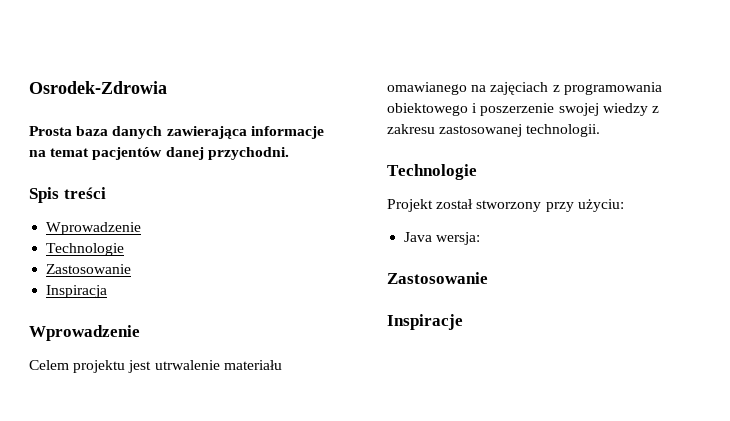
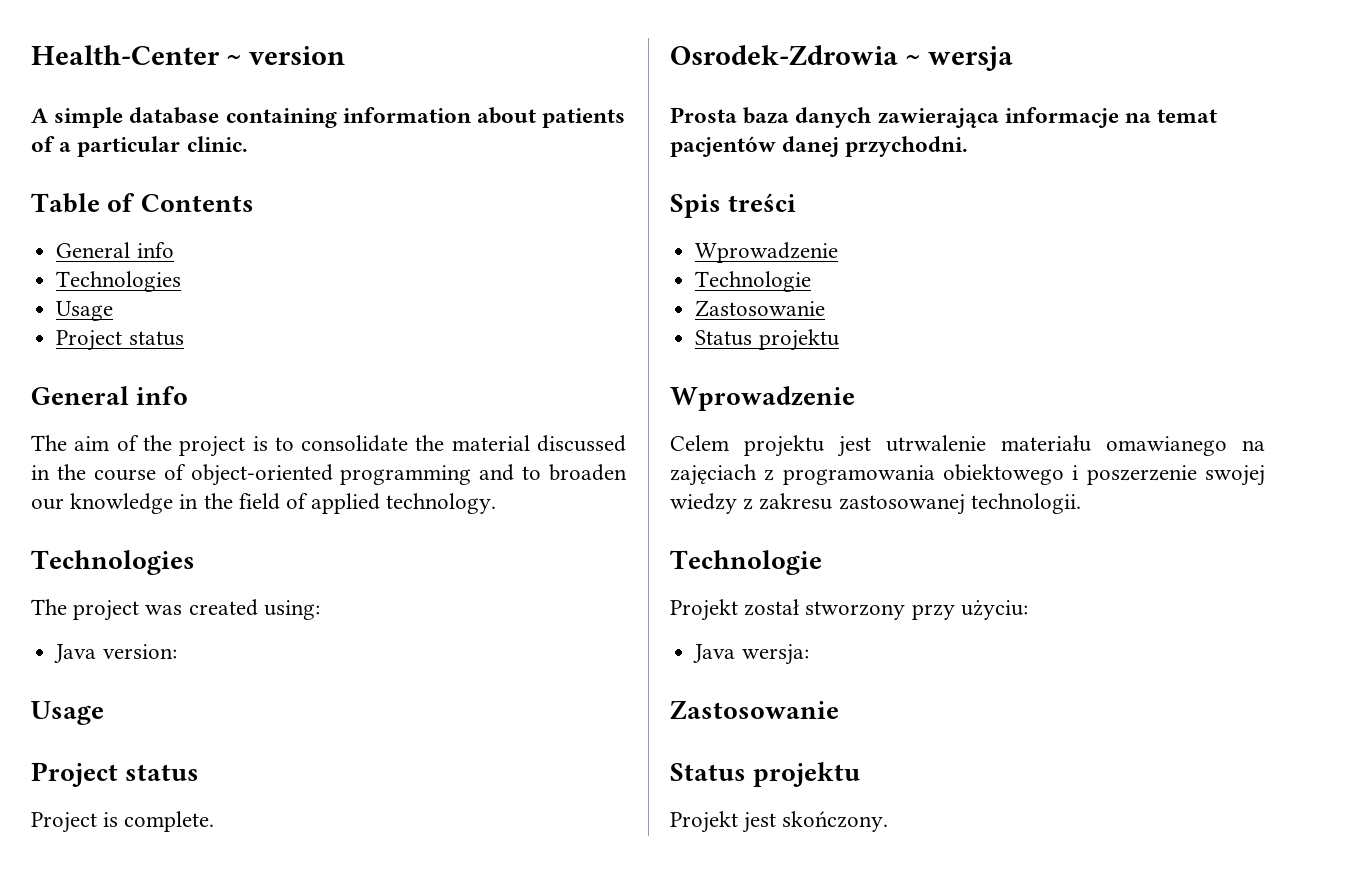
(29, 87) none -> [31,45,345,65] [31,107,626,128] [31,136,248,157] [31,193,254,213] [56,242,174,258] [56,271,182,292] [56,301,114,321] [56,330,184,351] [31,386,189,405] [31,435,626,457] [31,464,627,486] [31,493,497,514] [31,550,195,575] [31,599,320,621] [54,644,177,663] [31,701,104,725] [31,762,200,787] [31,811,215,833] Health-Center ~ version // A simple database containing information about patients of a particular clinic. // Table of Contents // General info // Technologies // Usage // Project status // General info // The aim of the project is to consolidate the material discussed in the course of object-oriented programming and to broaden our knowledge in the field of applied technology. // Technologies // The project was created using: // Java version: // Usage // Project status // Project is complete. //
(167, 87) none -> [905,46,1013,71] ~ wersja
[46,285,108,298] Inspiracja -> [695,329,839,351] Status projektu
[387,314,463,330] Inspiracje -> [670,762,861,787] [670,811,889,833] Status projektu // Projekt jest skończony.

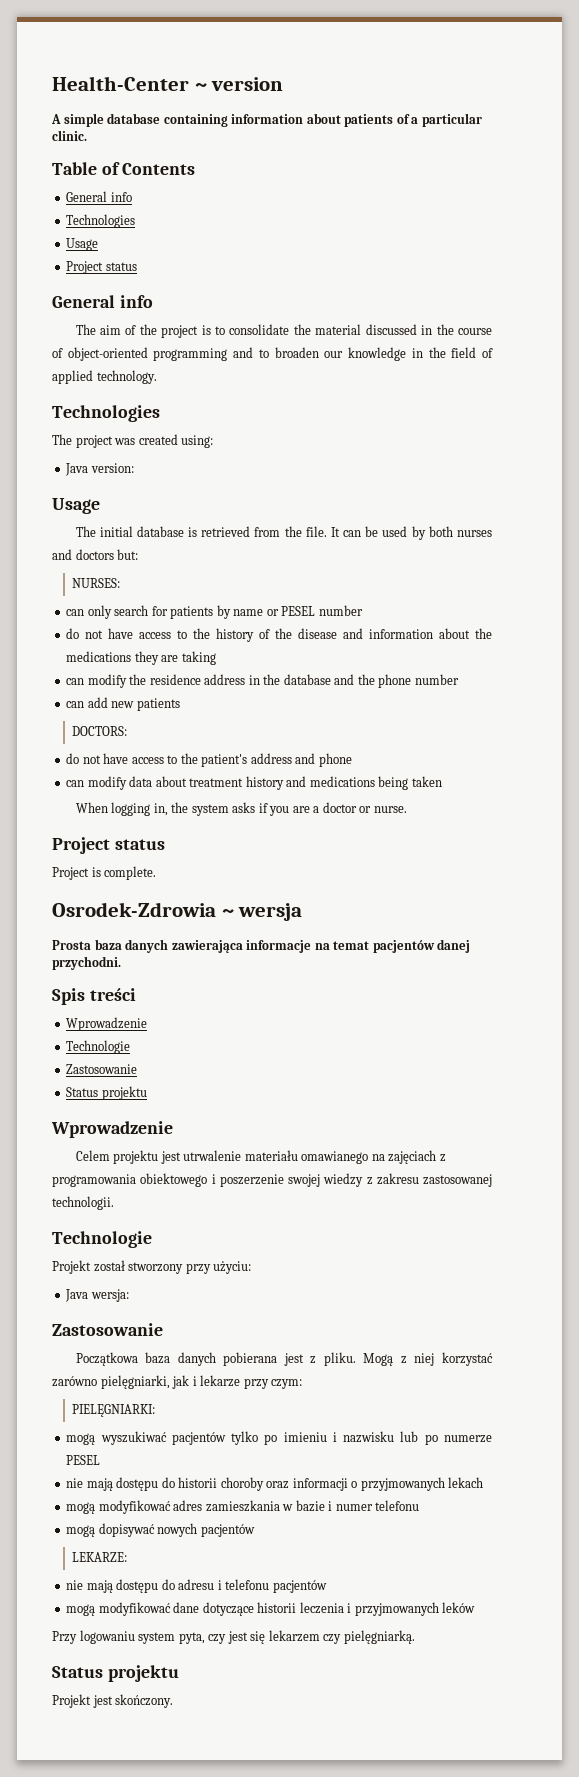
(104, 713) none -> [75,526,492,540] [52,549,139,560] [72,578,121,588] [66,605,363,619] [66,628,492,642] [66,651,216,665] [66,674,459,688] [66,697,180,711] [72,726,128,736] [66,753,352,767] [66,776,442,790] [75,802,407,816] // The initial database is retrieved from the file. It can be used by both nurses and doctors but: // NURSES: // can only search for patients by name or PESEL number // do not have access to the history of the disease and information about the medications they are taking // can modify the residence address in the database and the phone number // can add new patients // DOCTORS: // do not have access to the patient's address and phone // can modify data about treatment history and medications being taken // When logging in, the system asks if you are a doctor or nurse.
(839, 709) none -> [75,1352,493,1366] [52,1375,303,1389] [72,1404,156,1417] [66,1431,492,1445] [66,1455,101,1465] [66,1477,484,1491] [66,1500,420,1514] [66,1523,255,1537] [72,1552,128,1562] [66,1579,327,1593] [66,1602,476,1616] [52,1630,415,1644] // Początkowa baza danych pobierana jest z pliku. Mogą z niej korzystać zarówno pielęgniarki, jak i lekarze przy czym: // PIELĘGNIARKI: // mogą wyszukiwać pacjentów tylko po imieniu i nazwisku lub po numerze PESEL // nie mają dostępu do historii choroby oraz informacji o przyjmowanych lekach // mogą modyfikować adres zamieszkania w bazie i numer telefonu // mogą dopisywać nowych pacjentów // LEKARZE: // nie mają dostępu do adresu i telefonu pacjentów // mogą modyfikować dane dotyczące historii leczenia i przyjmowanych leków // Przy logowaniu system pyta, czy jest się lekarzem czy pielęgniarką.

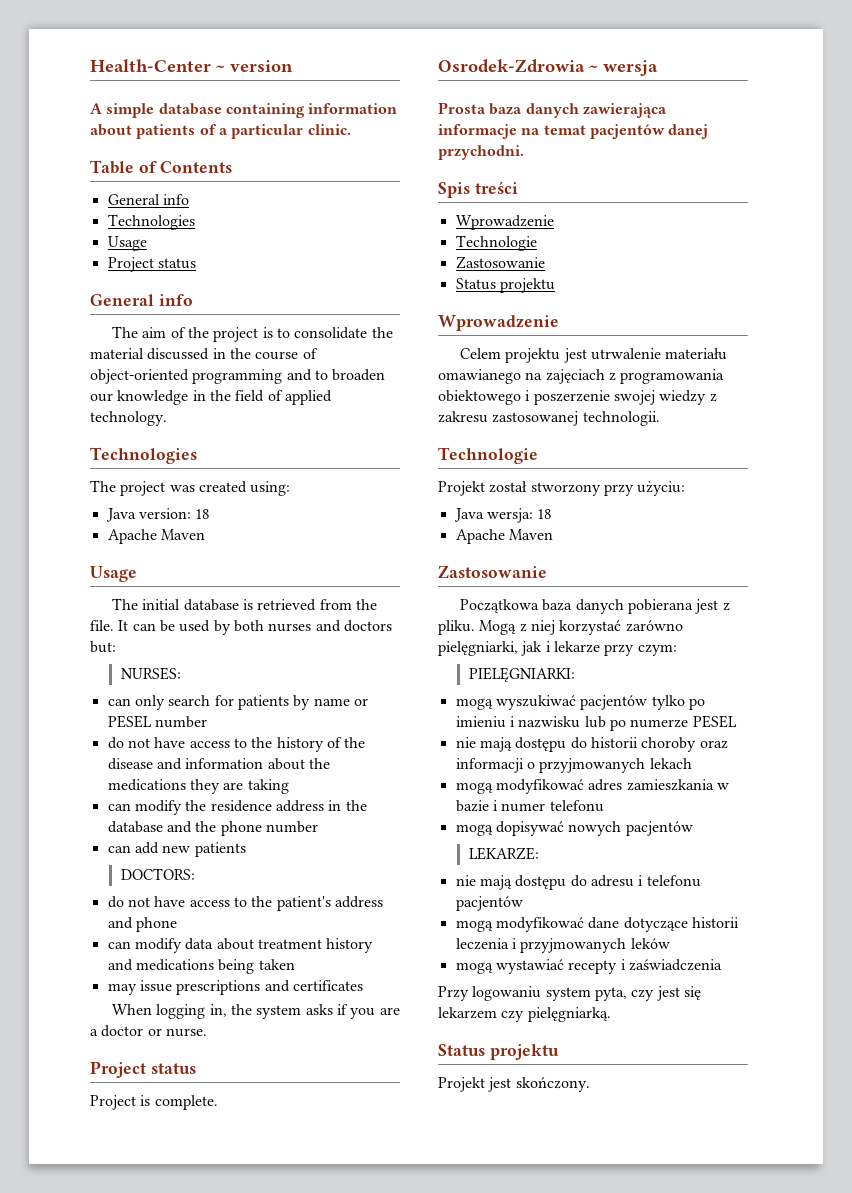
(134, 468) none -> [195,509,210,519] [107,529,205,544] 18 // Apache Maven
(442, 781) none -> [107,980,363,995] // may issue prescriptions and certificates
(129, 1295) none -> [537,509,552,519] [455,529,553,544] 18 // Apache Maven
(476, 1607) none -> [455,959,722,974] // mogą wystawiać recepty i zaświadczenia

